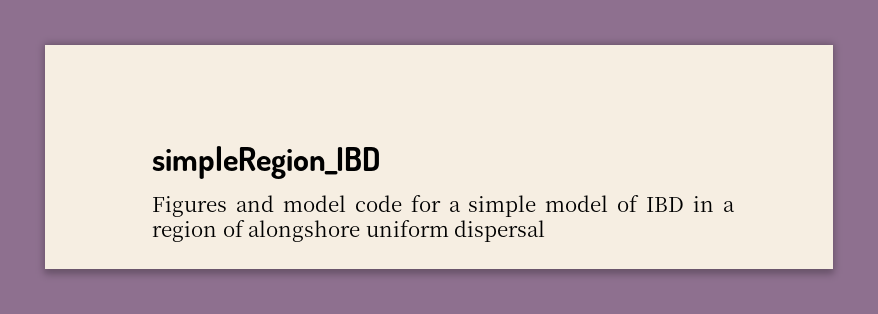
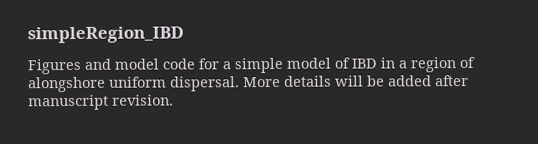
[454,220,546,242] dispersal -> [170,74,469,92] [28,94,174,111] dispersal. More details will be added after manuscript revision.

